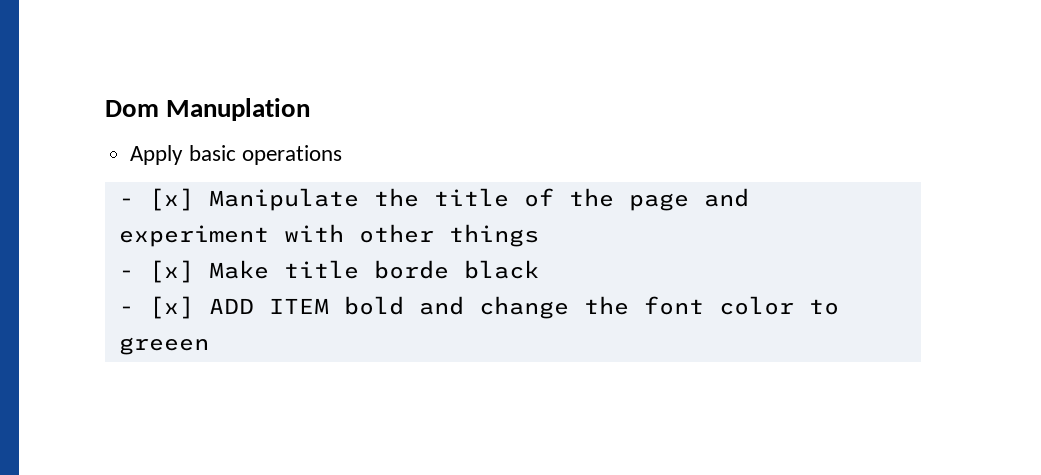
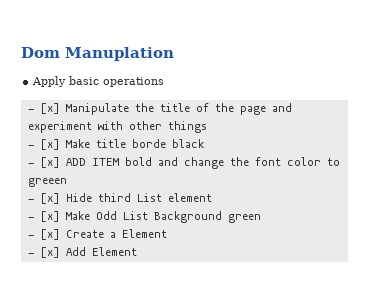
(209, 346) none -> [27,193,212,204] [27,211,261,223] [27,229,167,240] [27,247,137,258] // - [x] Hide third List element // - [x] Make Odd List Background green // - [x] Create a Element // - [x] Add Element

